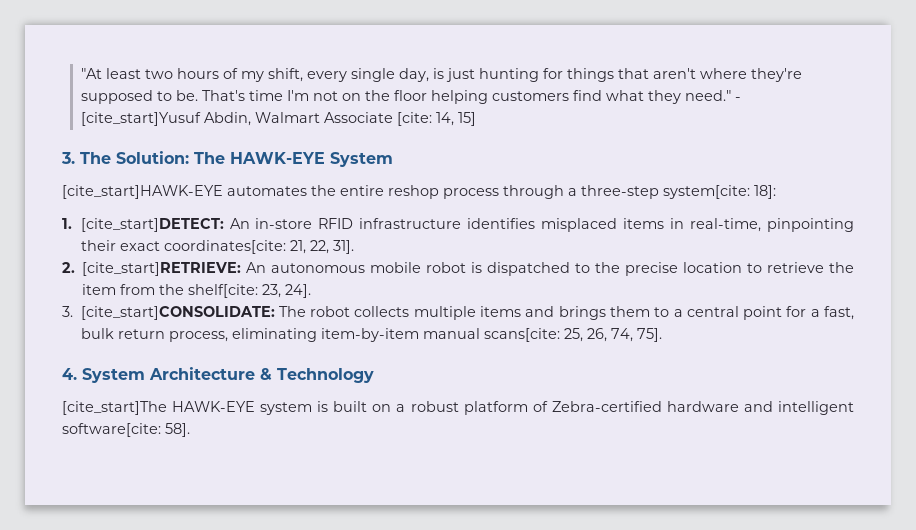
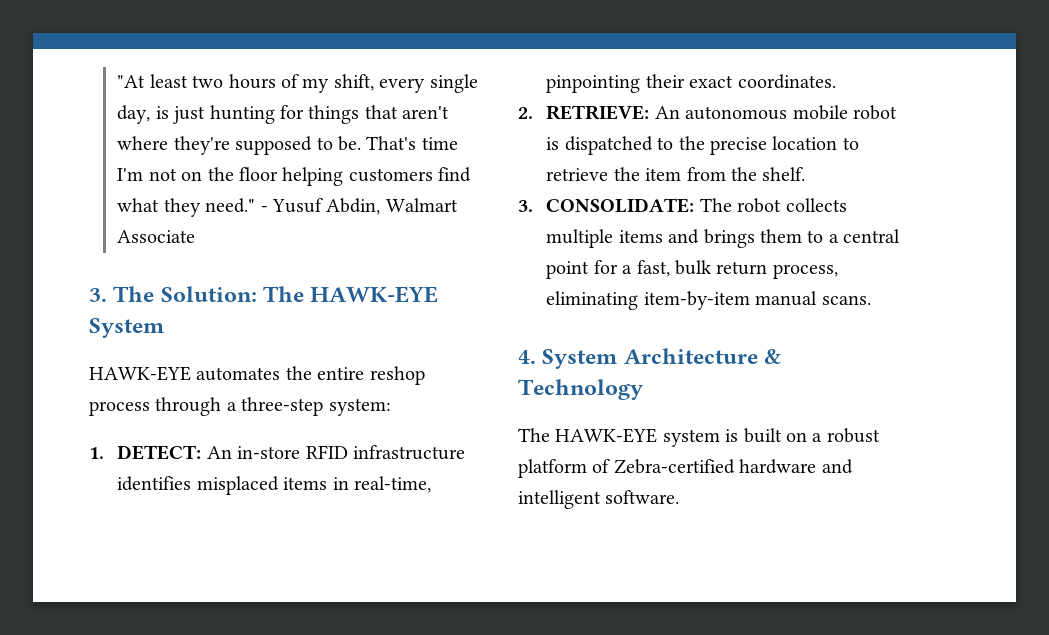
[80,112,201,126] [cite_start]Yusuf -> [271,198,323,213] Yusuf
[396,112,476,126] [cite: 14, 15] -> (196, 236) none
[62,185,223,199] [cite_start]HAWK-EYE -> [89,366,191,381] HAWK-EYE
[663,185,776,199] system[cite: 18]: -> [328,398,391,416] system:
[80,218,224,232] [cite_start]DETECT: -> [117,445,202,460] DETECT:
[163,240,354,254] coordinates[cite: 21, 22, 31]. -> [737,74,836,89] coordinates.
[82,262,242,276] [cite_start]RETRIEVE: -> [546,105,650,120] RETRIEVE:
[188,284,312,298] [62,306,275,320] shelf[cite: 23, 24]. // 3. [cite_start]CONSOLIDATE: -> [762,167,806,181] [518,198,695,213] shelf. // 3. CONSOLIDATE:
[483,328,662,342] scans[cite: 25, 26, 74, 75]. -> [821,295,871,305] scans.
[62,401,167,415] [cite_start]The -> [518,428,550,442] The
[62,423,190,437] software[cite: 58]. -> [605,490,680,504] software.

